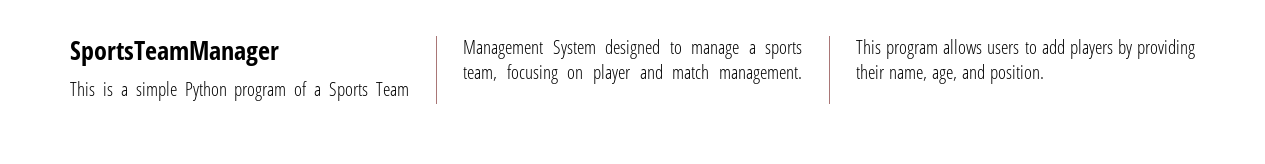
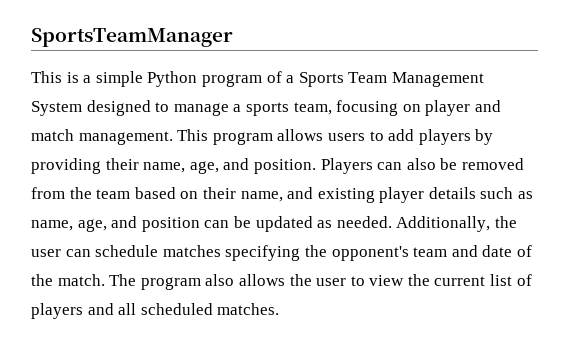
(1044, 74) none -> [320,158,524,174] [31,187,534,203] [31,216,517,232] [31,245,532,261] [31,274,532,290] [31,303,280,319] Players can also be removed from the team based on their name, and existing player details such as name, age, and position can be updated as needed. Additionally, the user can schedule matches specifying the opponent's team and date of the match. The program also allows the user to view the current list of players and all scheduled matches.

